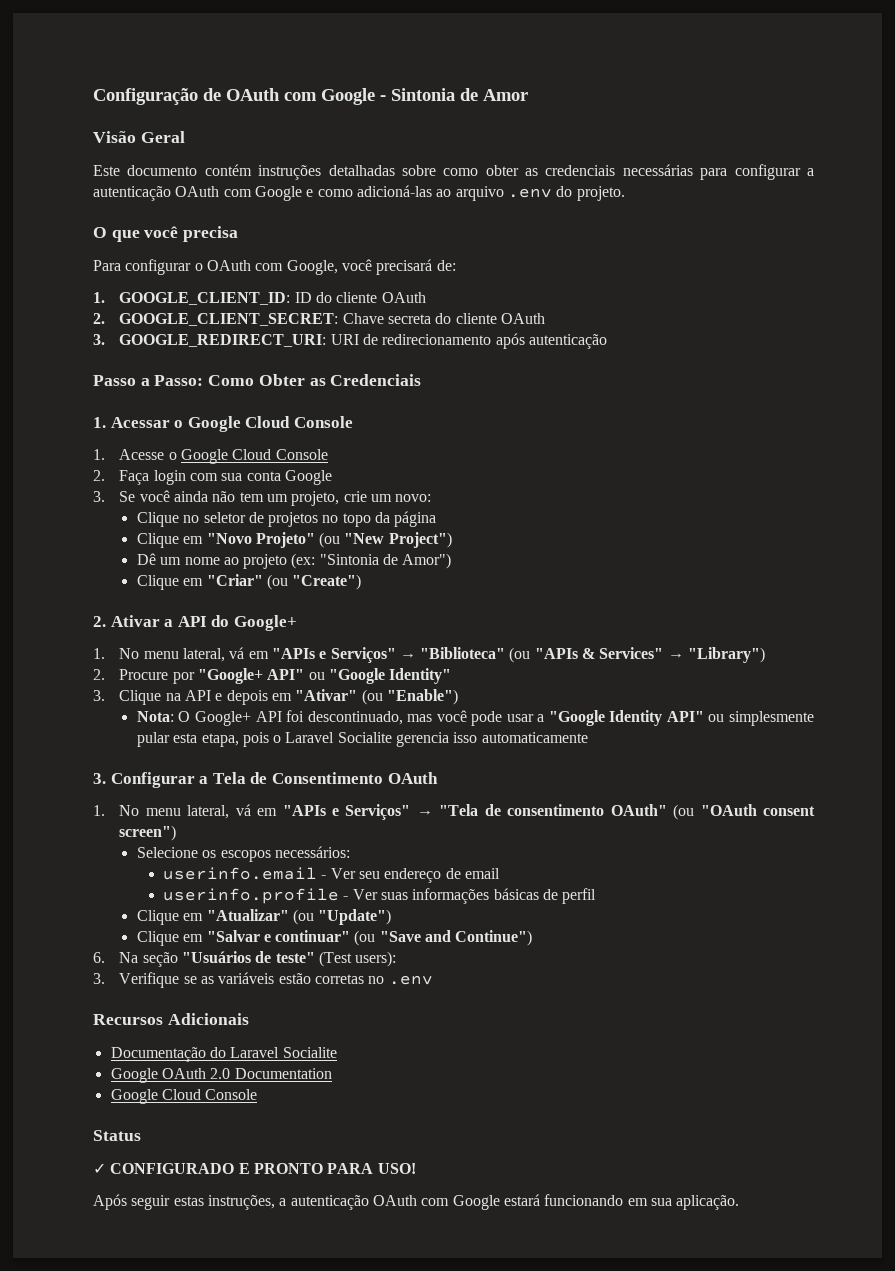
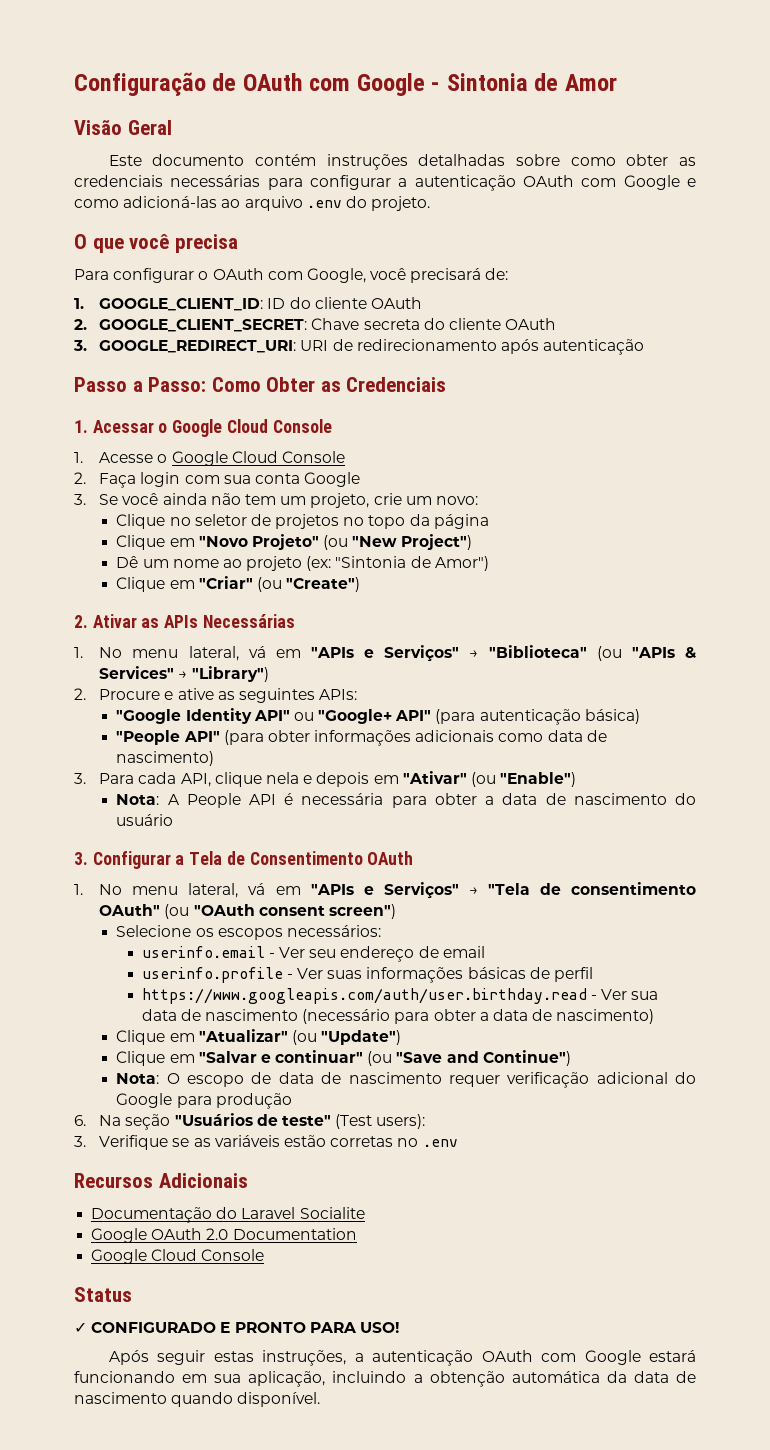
[164,615,297,631] a API do Google+ -> [141,614,295,628] as APIs Necessárias
[172,668,452,684] [93,690,211,705] por "Google+ API" ou "Google Identity" // 3. Clique na API -> [164,688,358,703] [116,708,640,725] [116,730,607,746] [116,751,215,766] [74,772,300,787] e ative as seguintes APIs: // "Google Identity API" ou "Google+ API" (para autenticação básica) // "People API" (para obter informações adicionais como data de nascimento) // 3. Para cada API, clique nela
[178,710,814,726] [136,732,588,747] O Google+ API foi descontinuado, mas você pode usar a "Google Identity API" ou simplesmente pular esta etapa, pois o Laravel Socialite gerencia isso automaticamente -> [167,793,696,808] [116,814,174,826] A People API é necessária para obter a data de nascimento do usuário
(597, 896) none -> [141,988,659,1004] [141,1009,655,1024] // https://www.googleapis.com/auth/user.birthday.read - Ver sua data de nascimento (necessário para obter a data de nascimento)
(533, 938) none -> [116,1072,696,1088] [116,1093,292,1109] // Nota: O escopo de data de nascimento requer verificação adicional do Google para produção
[676,1195,740,1210] aplicação. -> [248,1371,697,1387] [74,1392,321,1407] aplicação, incluindo a obtenção automática da data de nascimento quando disponível.

